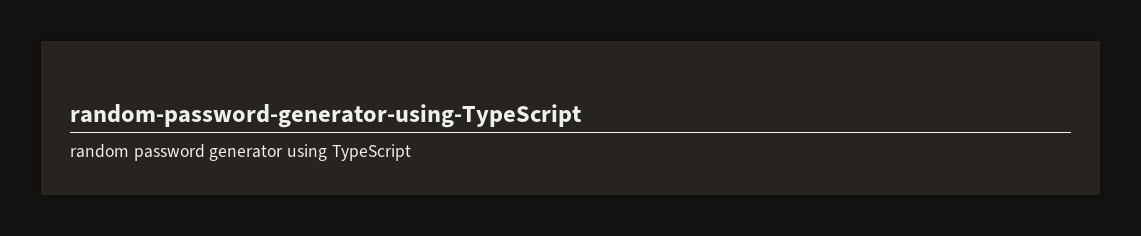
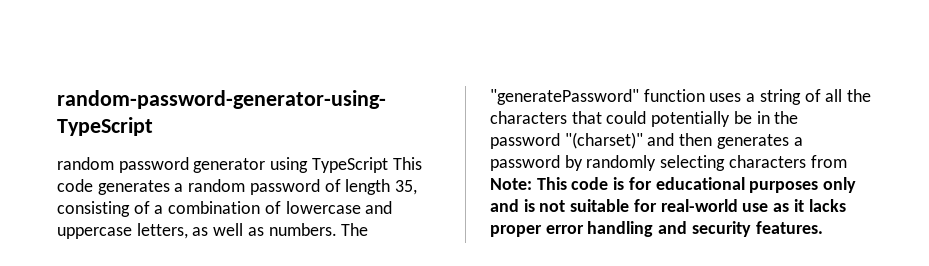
(411, 152) none -> [392,157,422,170] [57,179,418,195] [57,201,393,217] [57,223,369,239] [490,89,872,105] [490,111,799,127] [490,132,803,149] [490,155,847,171] [490,177,857,193] [490,199,846,212] [490,221,823,237] This code generates a random password of length 35, consisting of a combination of lowercase and uppercase letters, as well as numbers. The "generatePassword" function uses a string of all the characters that could potentially be in the password "(charset)" and then generates a password by randomly selecting characters from Note: This code is for educational purposes only and is not suitable for real-world use as it lacks proper error handling and security features.

